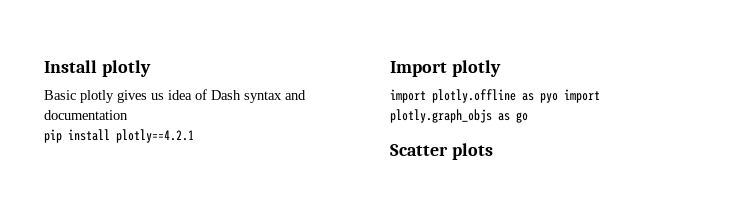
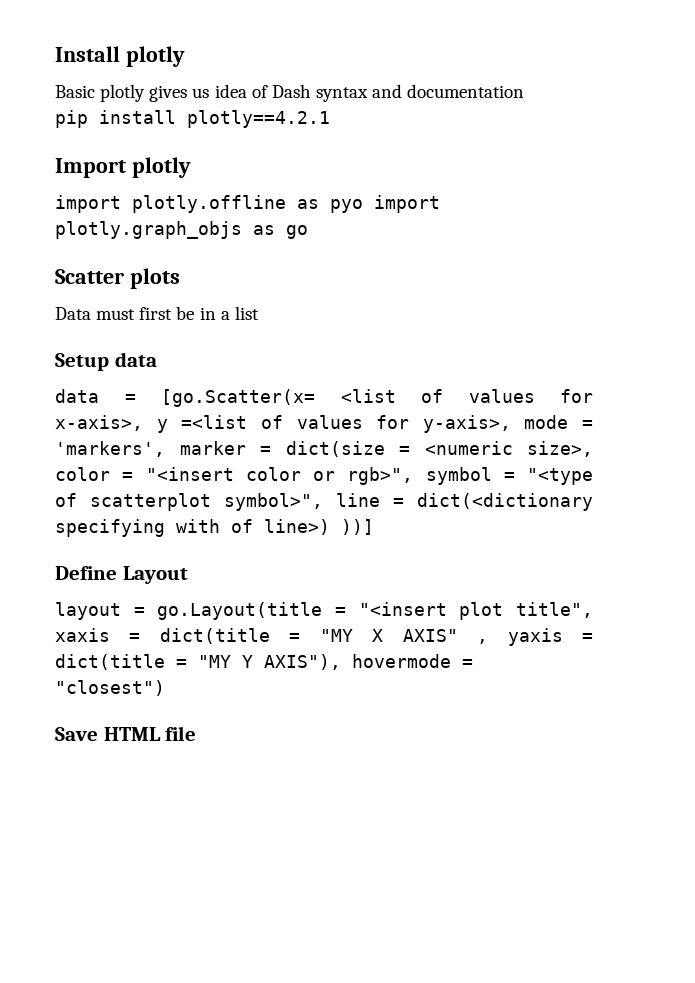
(493, 151) none -> [55,306,259,320] [55,352,157,371] [55,389,593,407] [55,415,593,433] [55,441,593,457] [55,467,593,485] [55,493,593,511] [55,519,374,537] [55,566,188,584] [55,602,594,620] [55,628,593,646] [55,654,473,670] [55,680,165,696] [55,726,197,741] // Data must first be in a list // Setup data // data = [go.Scatter(x= <list of values for x-axis>, y =<list of values for y-axis>, mode = 'markers', marker = dict(size = <numeric size>, color = "<insert color or rgb>", symbol = "<type of scatterplot symbol>", line = dict(<dictionary specifying with of line>) ))] // Define Layout // layout = go.Layout(title = "<insert plot title", xaxis = dict(title = "MY X AXIS" , yaxis = dict(title = "MY Y AXIS"), hovermode = "closest") // Save HTML file

